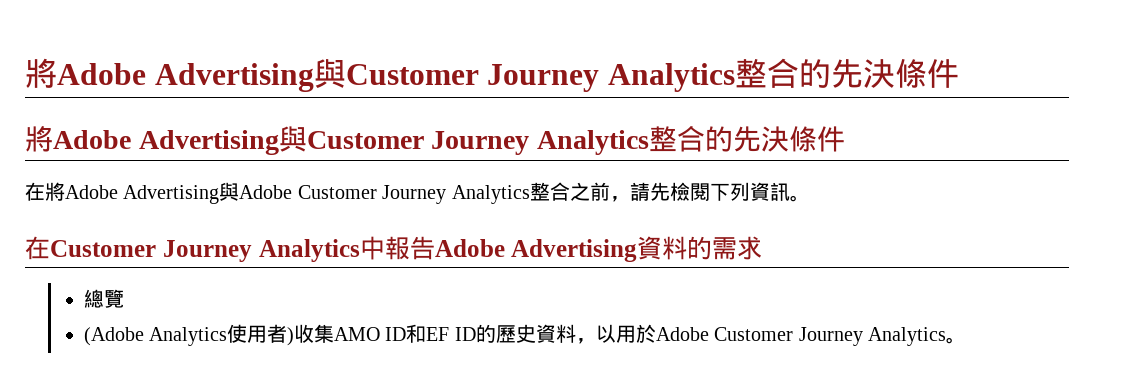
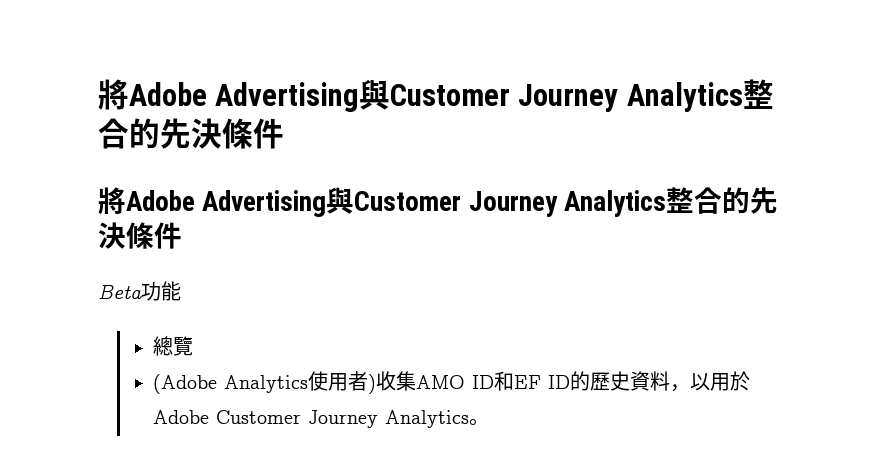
[25,182,810,204] [25,236,763,262] 在將Adobe Advertising與Adobe Customer Journey Analytics整合之前，請先檢閱下列資訊。 // 在Customer Journey Analytics中報告Adobe Advertising資料的需求 -> [98,281,181,301] Beta功能

